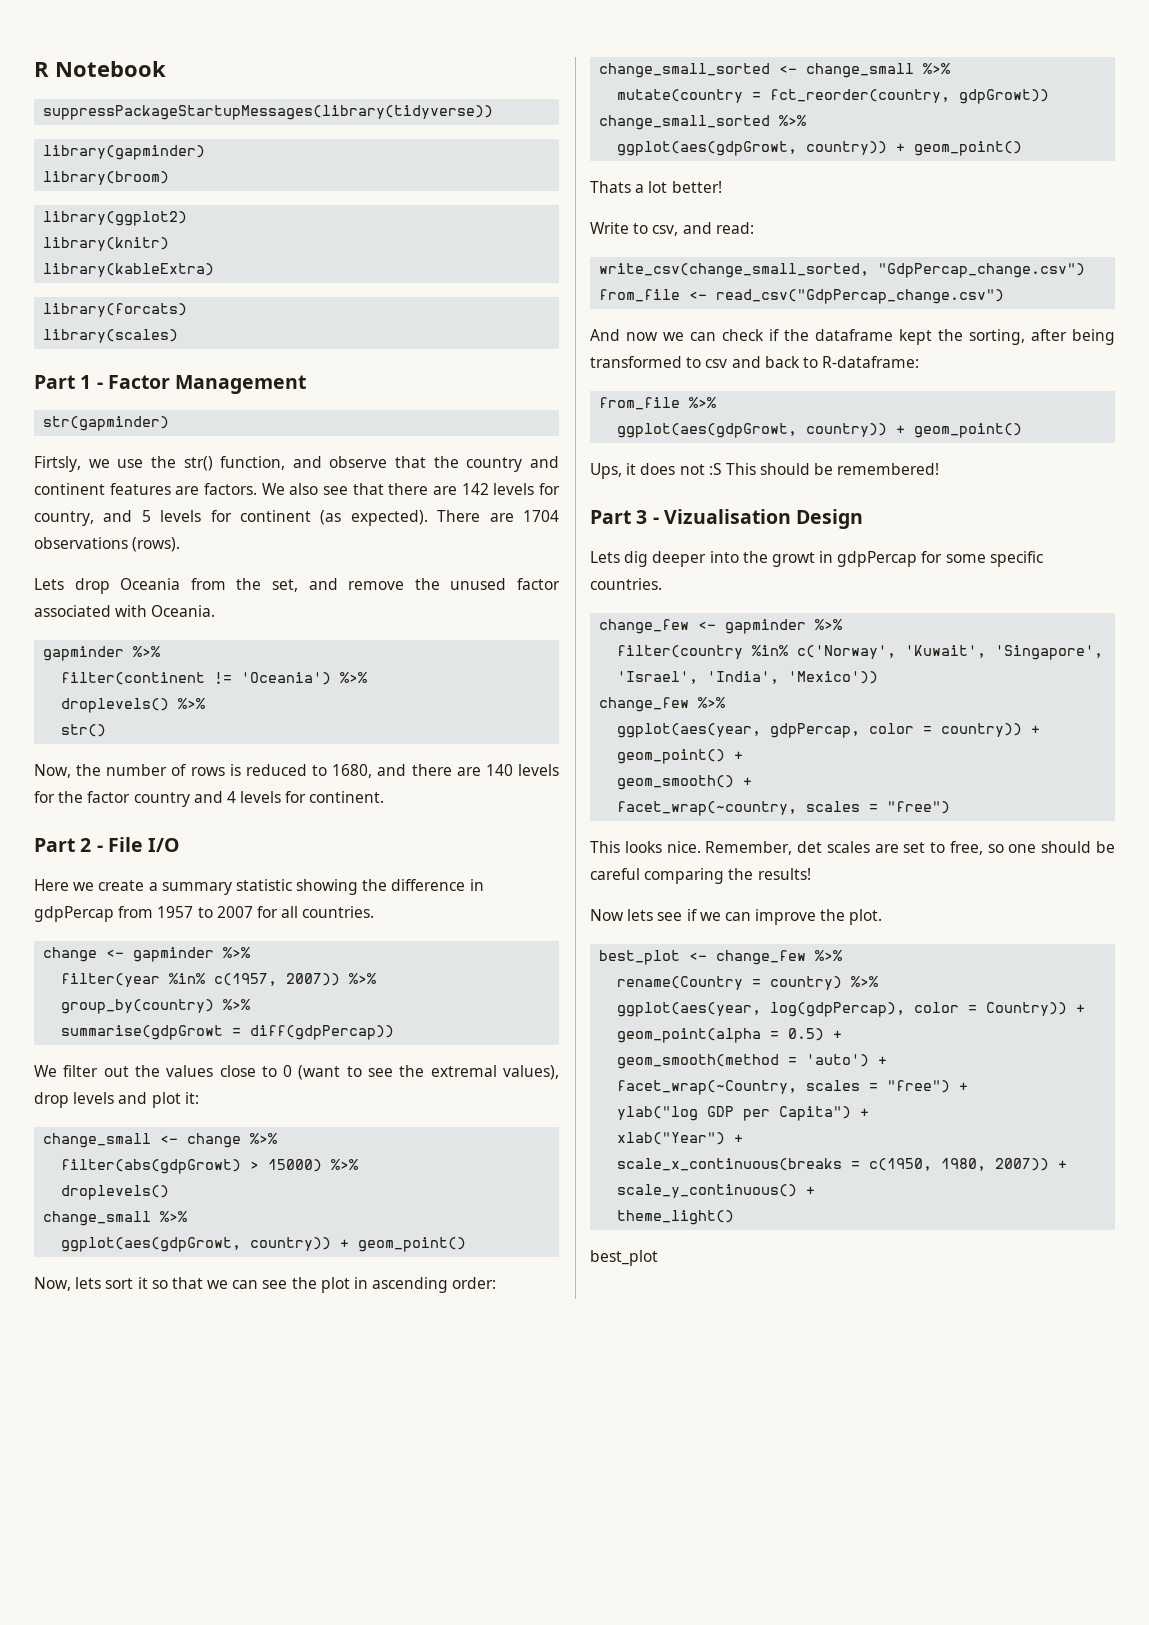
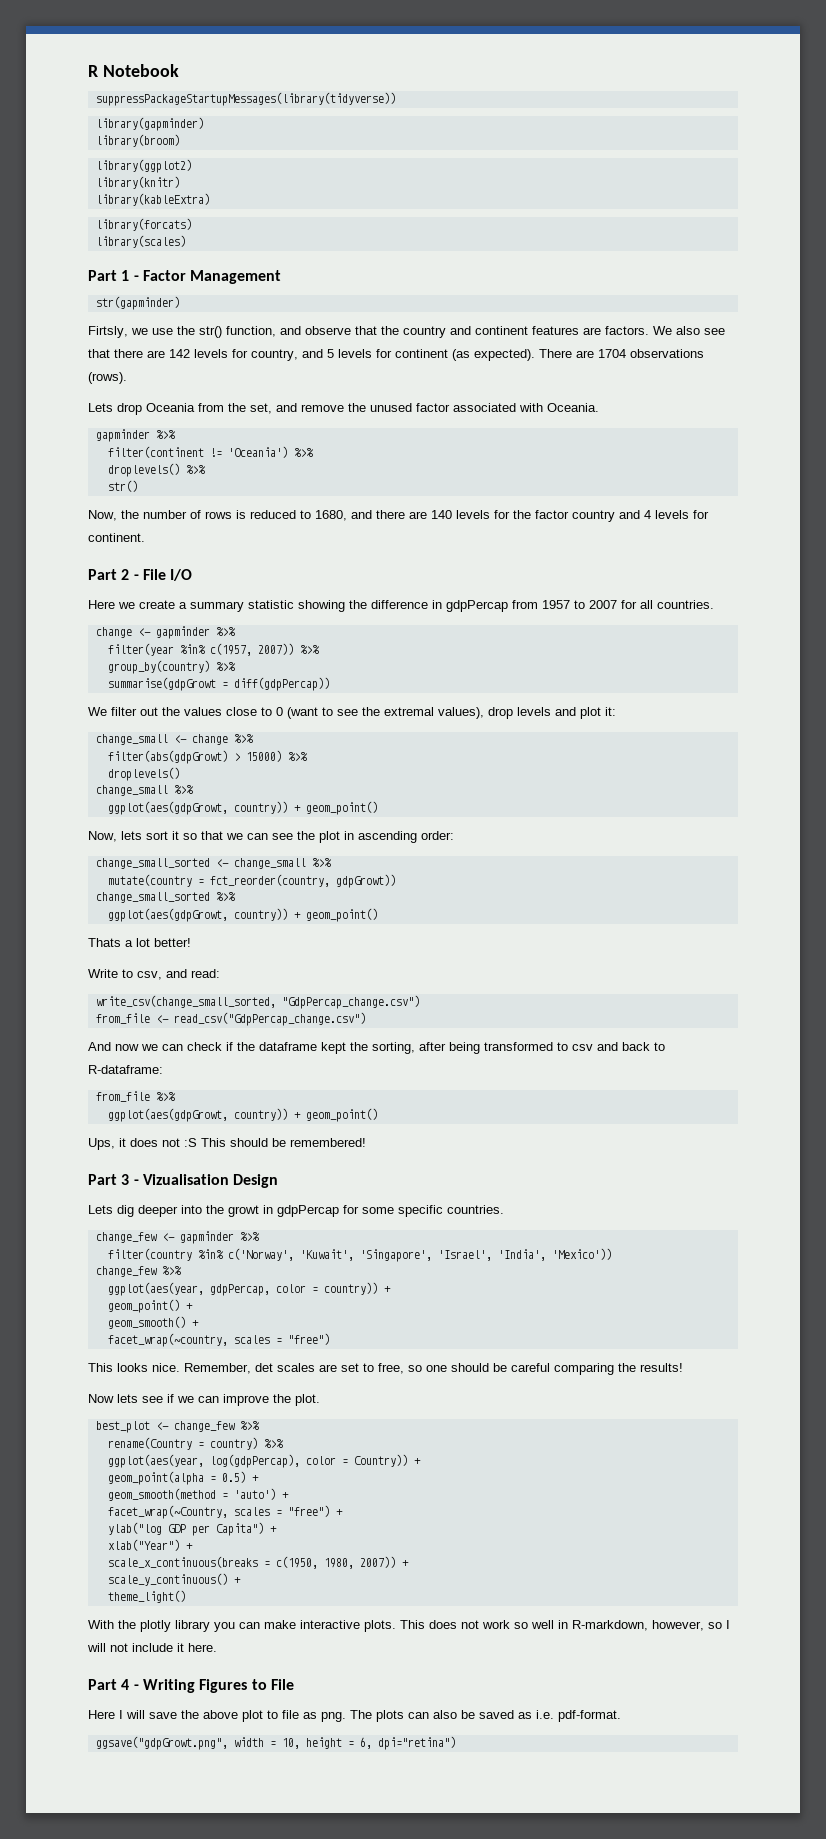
[590,1250,658,1266] best_plot -> [88,1620,730,1632] [87,1643,217,1652] [88,1679,294,1693] [88,1710,621,1722] [95,1736,456,1750] With the plotly library you can make interactive plots. This does not work so well in R-markdown, however, so I will not include it here. // Part 4 - Writing Figures to File // Here I will save the above plot to file as png. The plots can also be saved as i.e. pdf-format. // ggsave("gdpGrowt.png", width = 10, height = 6, dpi="retina")

